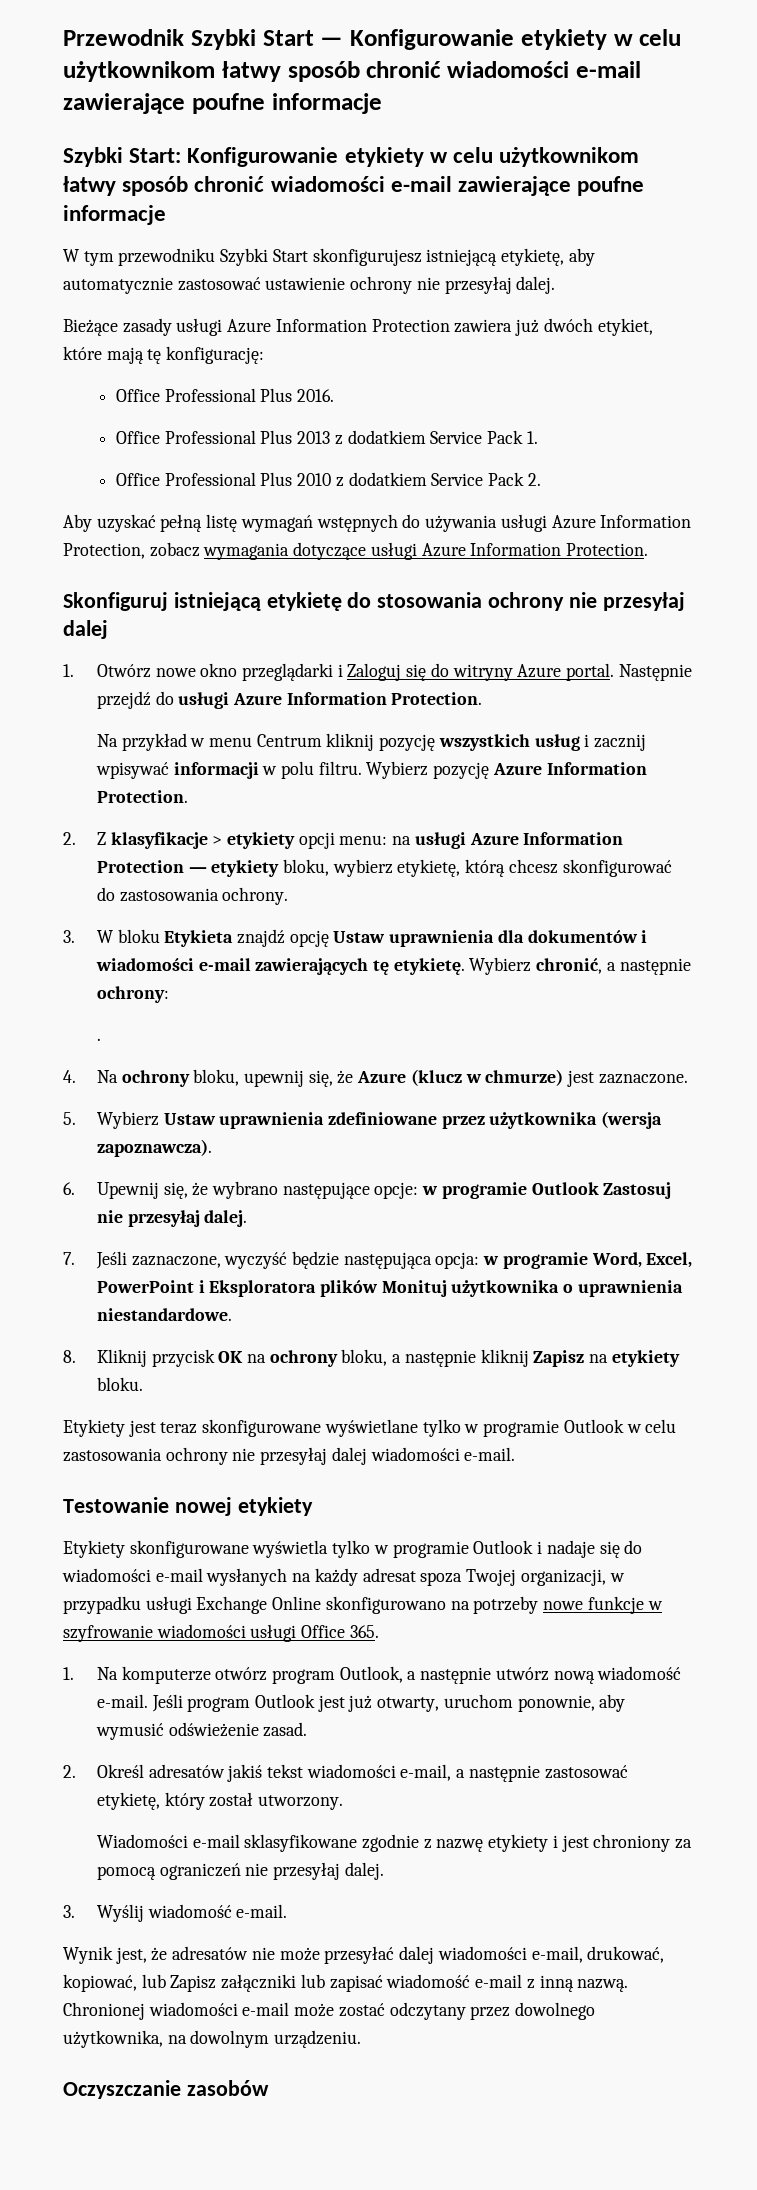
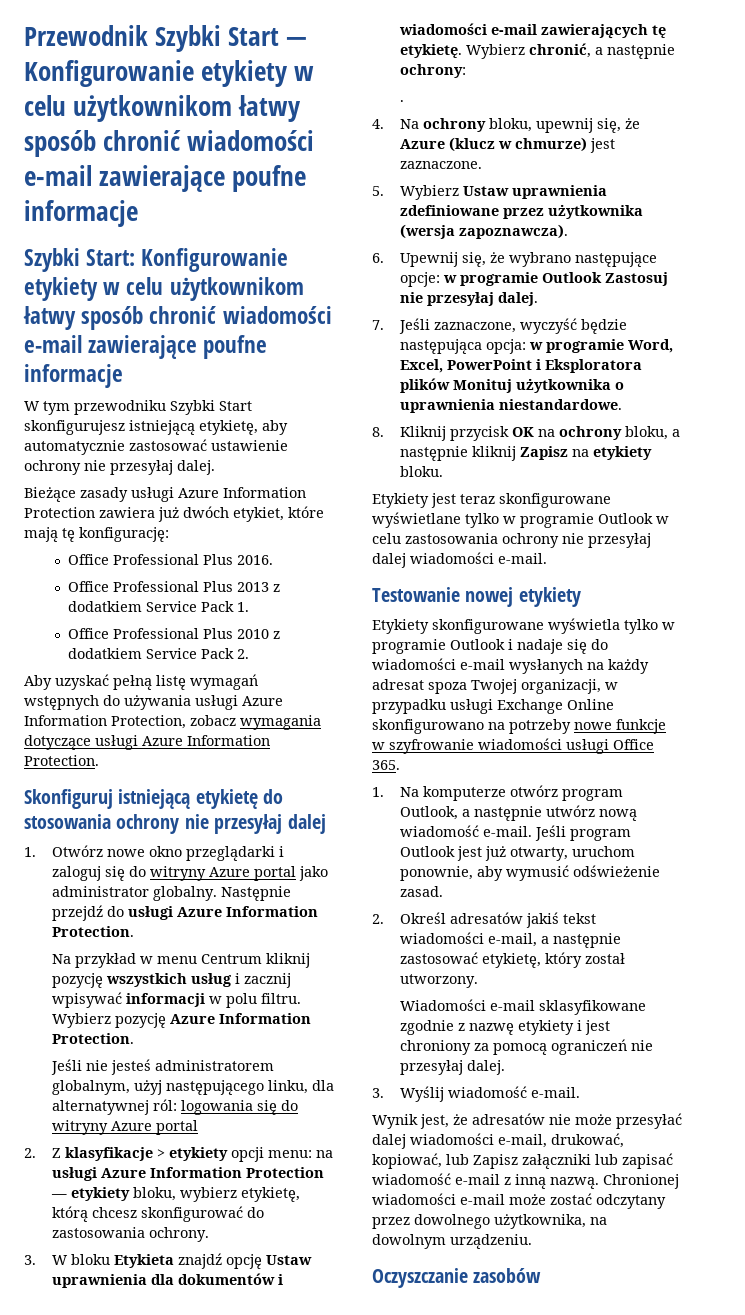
[347,663,615,681] Zaloguj się do witryny Azure portal. -> [51,866,328,881] [51,886,217,901] zaloguj się do witryny Azure portal jako administrator globalny.
(188, 796) none -> [50,1059,274,1075] [51,1080,334,1095] [51,1099,298,1115] [51,1120,198,1135] // Jeśli nie jesteś administratorem globalnym, użyj następującego linku, dla alternatywnej ról: logowania się do witryny Azure portal

